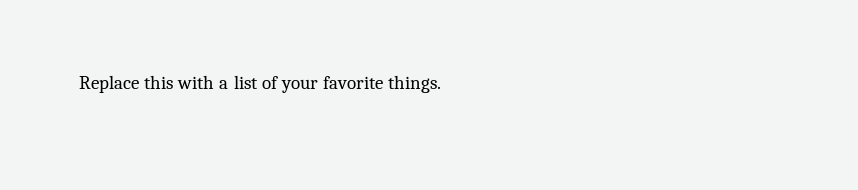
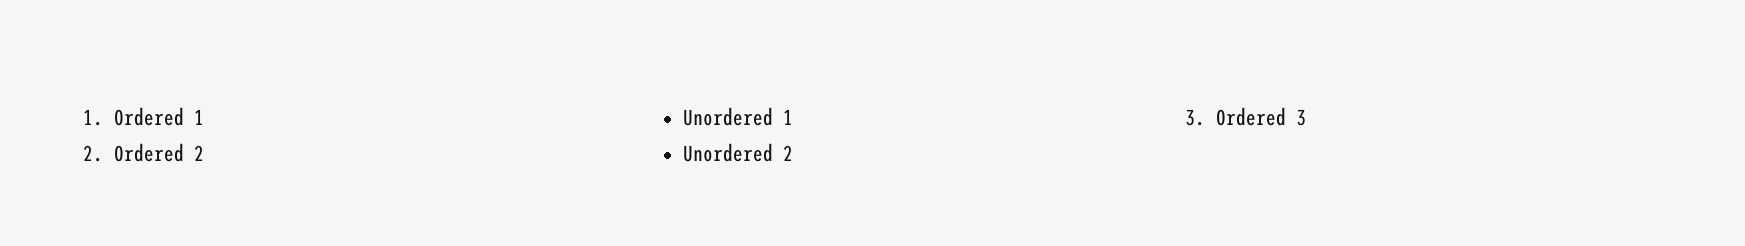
[79,75,442,93] Replace this with a list of your favorite things. -> [83,107,204,126] [83,143,204,162] [683,107,794,126] [683,143,794,162] [1185,107,1306,126] 1. Ordered 1 // 2. Ordered 2 // Unordered 1 // Unordered 2 // 3. Ordered 3

